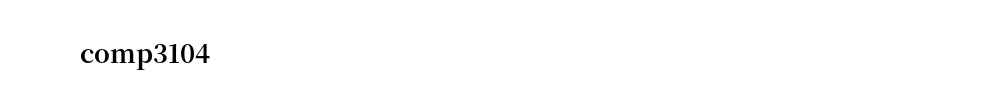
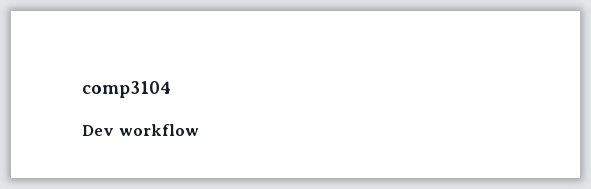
(210, 57) none -> [82,124,199,136] // Dev workflow

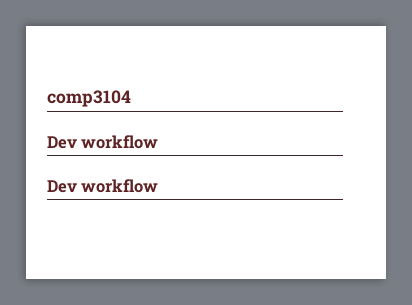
(199, 130) none -> [47,179,159,193] // Dev workflow

